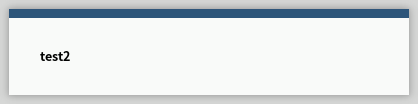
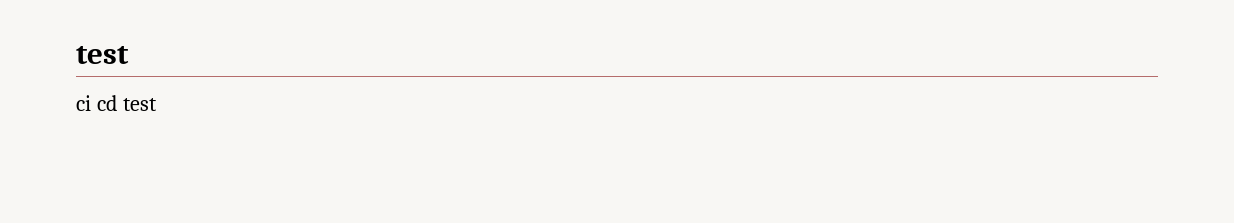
[40,51,70,61] test2 -> [76,46,129,64] [76,95,157,111] test // ci cd test

